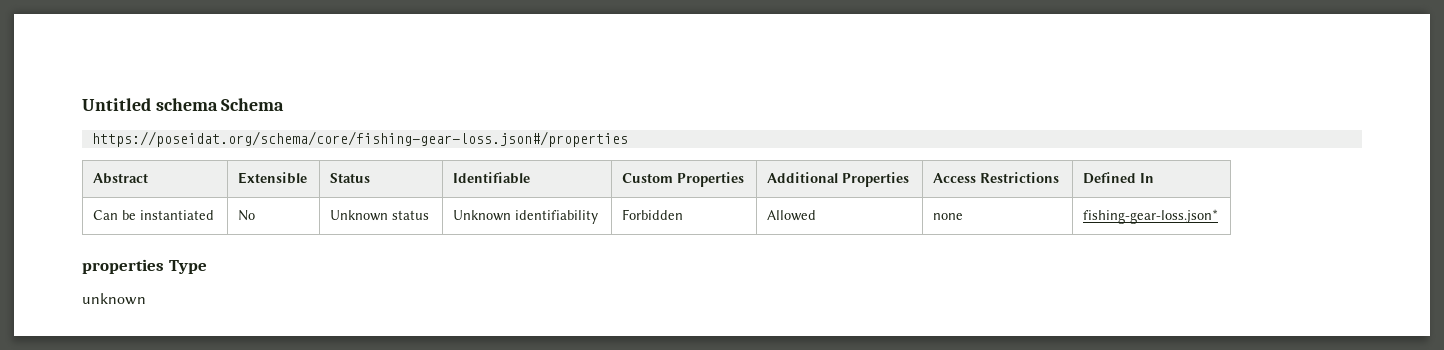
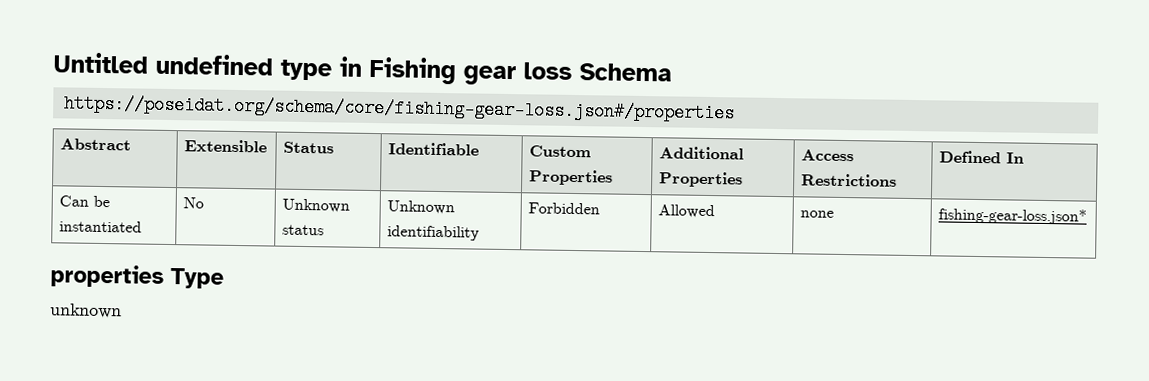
[155,98,218,111] schema -> [155,53,572,86] undefined type in Fishing gear loss

